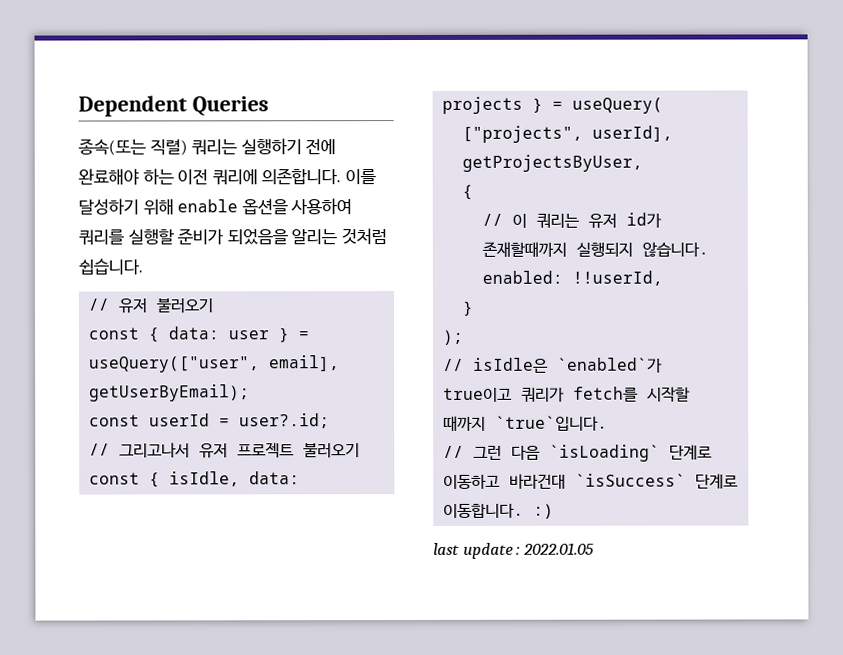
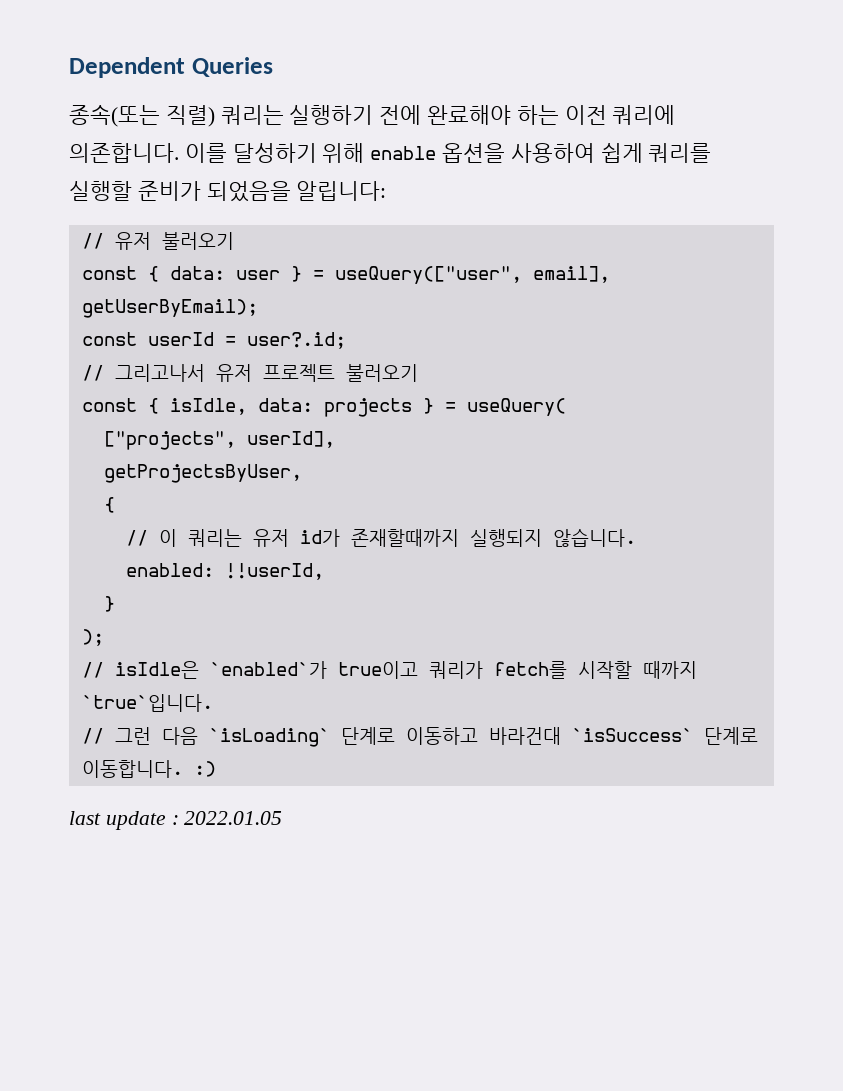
(353, 206) none -> [600,143,643,163] 쉽게
[291,228,387,245] [78,258,143,275] 알리는 것처럼 쉽습니다. -> [296,181,387,201] 알립니다:

